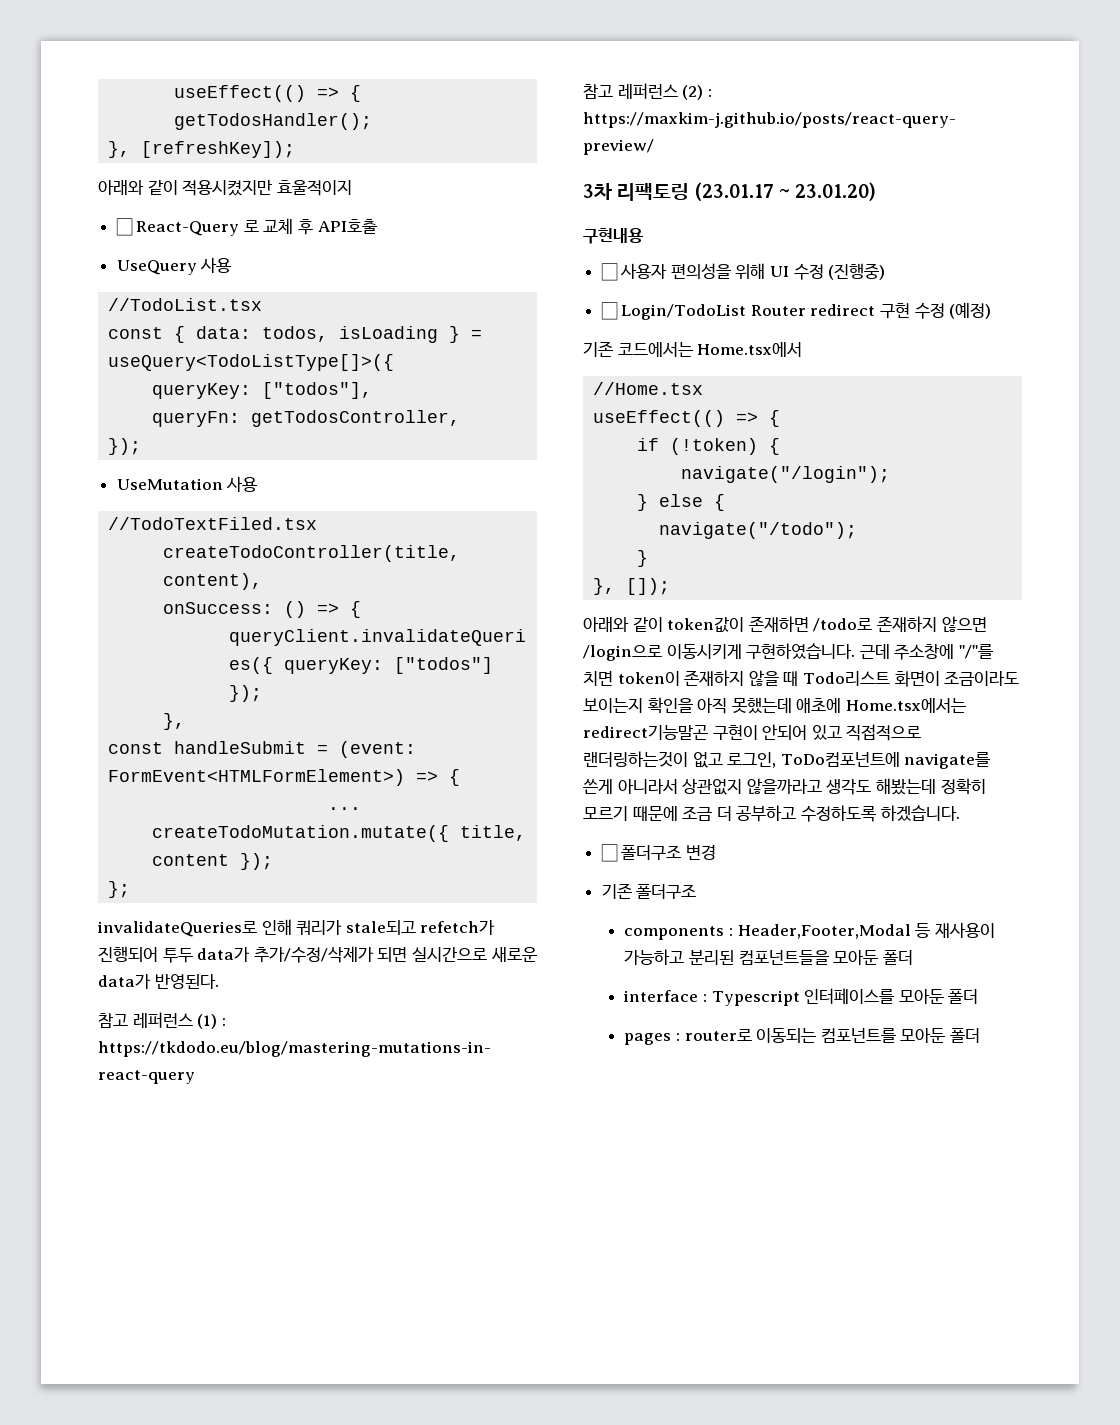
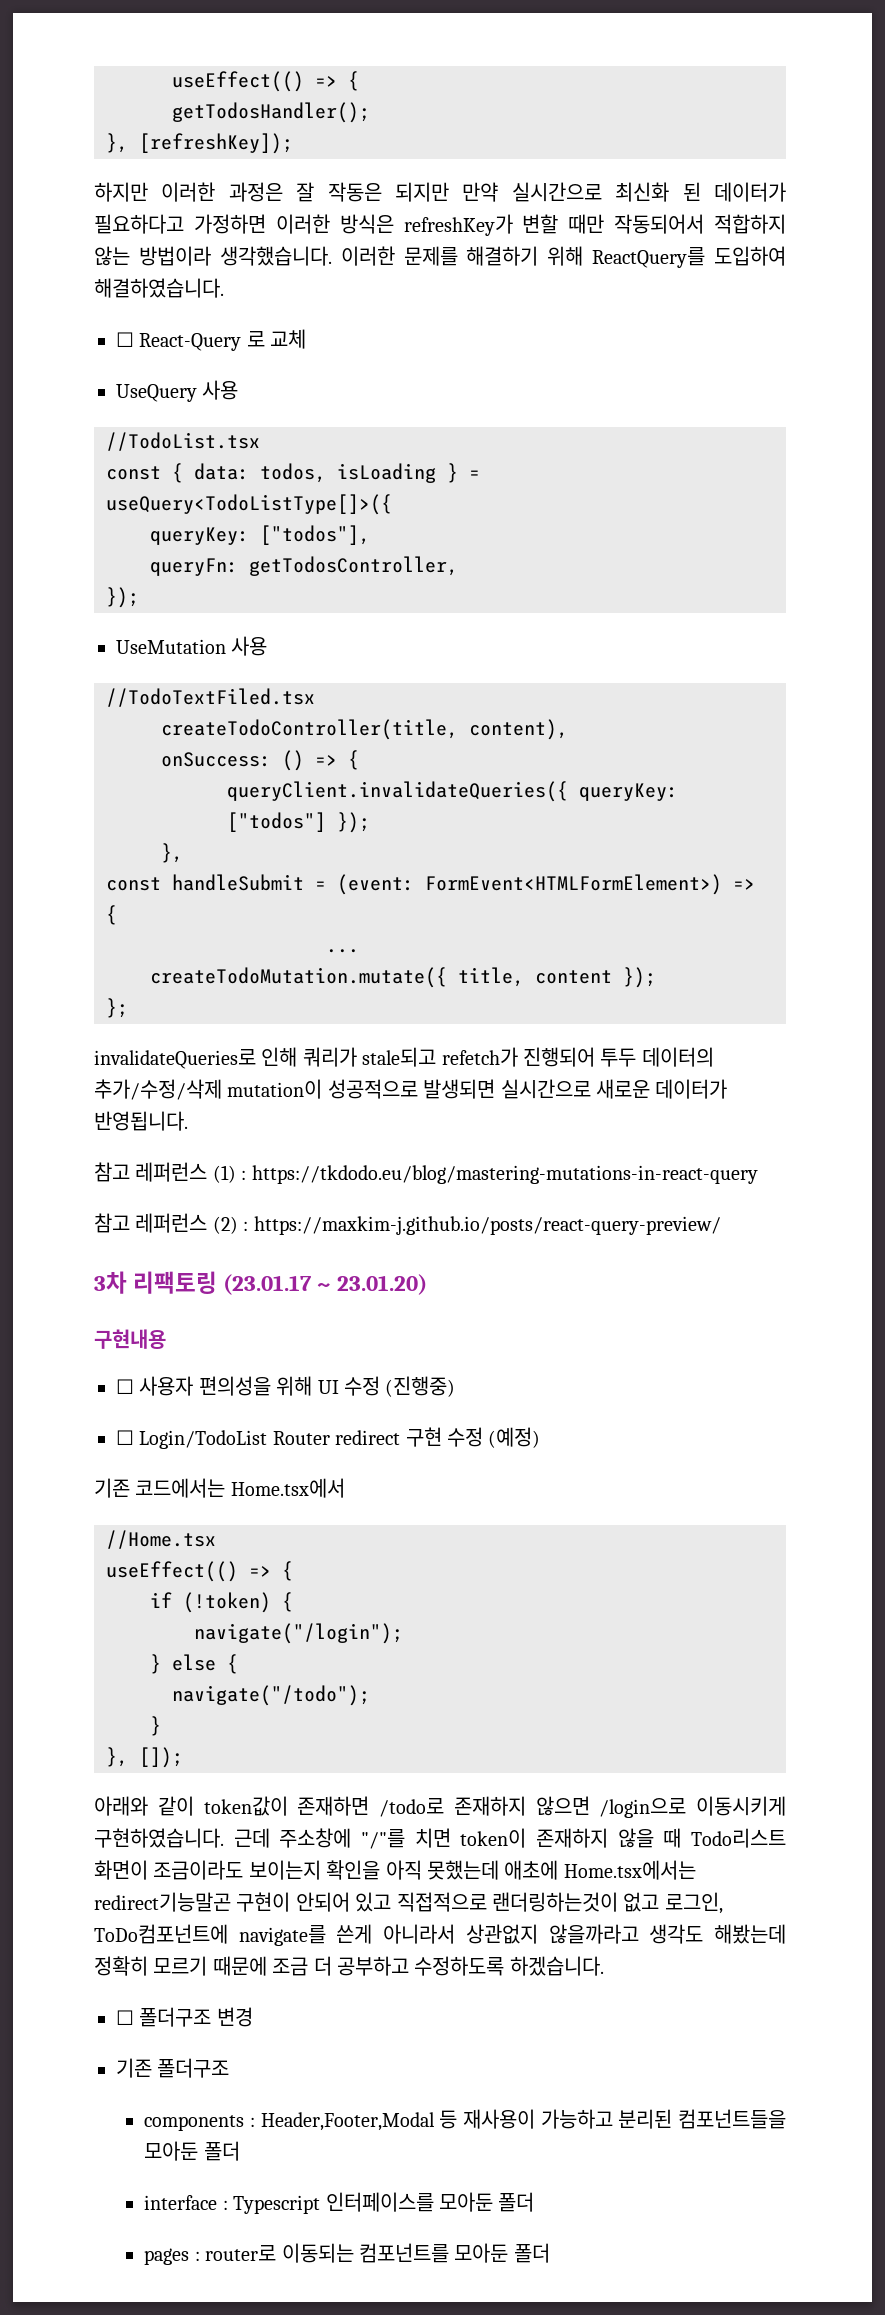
[98,180,352,196] 아래와 같이 적용시켰지만 효울적이지 -> [94,182,786,202] [94,214,786,236] [94,246,786,268] [94,278,224,298] 하지만 이러한 과정은 잘 작동은 되지만 만약 실시간으로 최신화 된 데이터가 필요하다고 가정하면 이러한 방식은 refreshKey가 변할 때만 작동되어서 적합하지 않는 방법이라 생각했습니다. 이러한 문제를 해결하기 위해 ReactQuery를 도입하여 해결하였습니다.
[298,219,377,235] 후 API호출 -> (307, 339) none
[197,946,537,963] [98,974,219,989] data가 추가/수정/삭제가 되면 실시간으로 새로운 data가 반영된다. -> [641,1047,714,1067] [94,1079,728,1100] [94,1111,188,1131] 데이터의 추가/수정/삭제 mutation이 성공적으로 발생되면 실시간으로 새로운 데이터가 반영됩니다.

